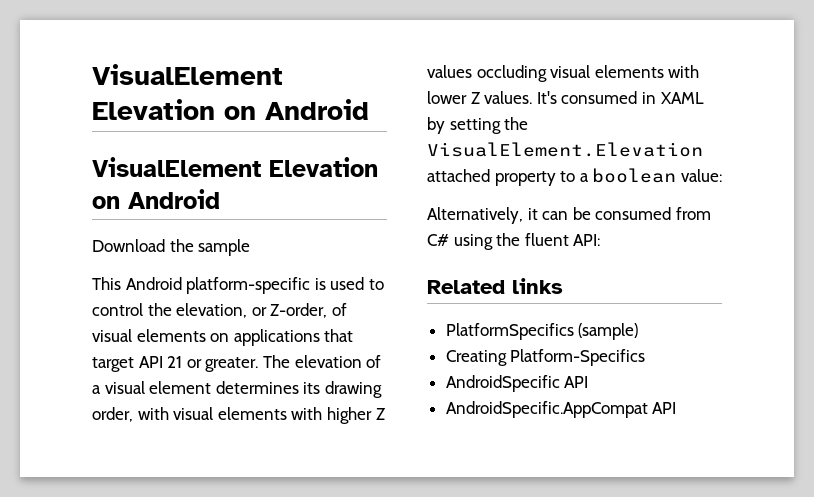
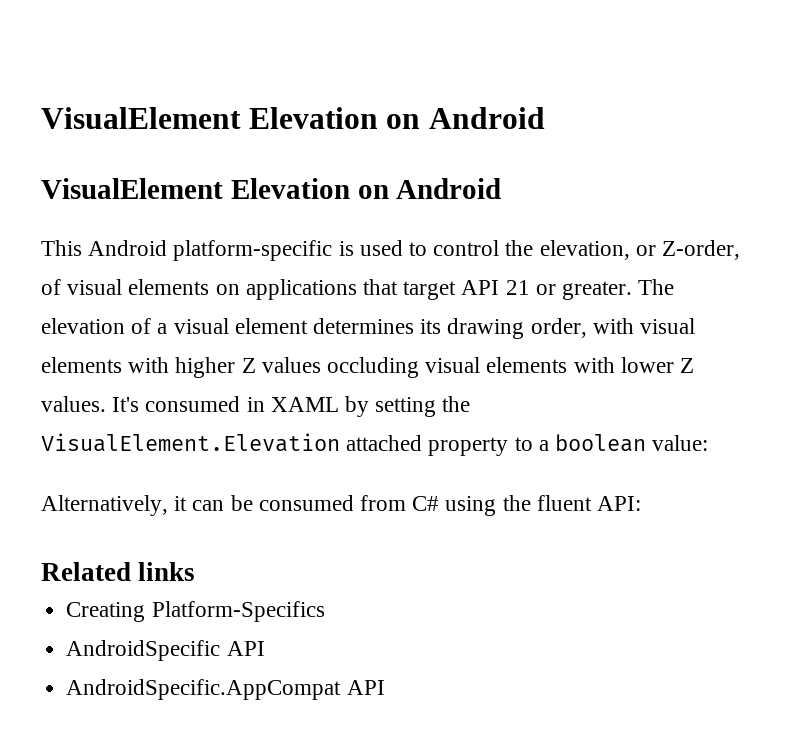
[92,239,251,256] // Download the sample -> (502, 188) none
[445,323,639,340] // PlatformSpecifics (sample) -> (196, 571) none

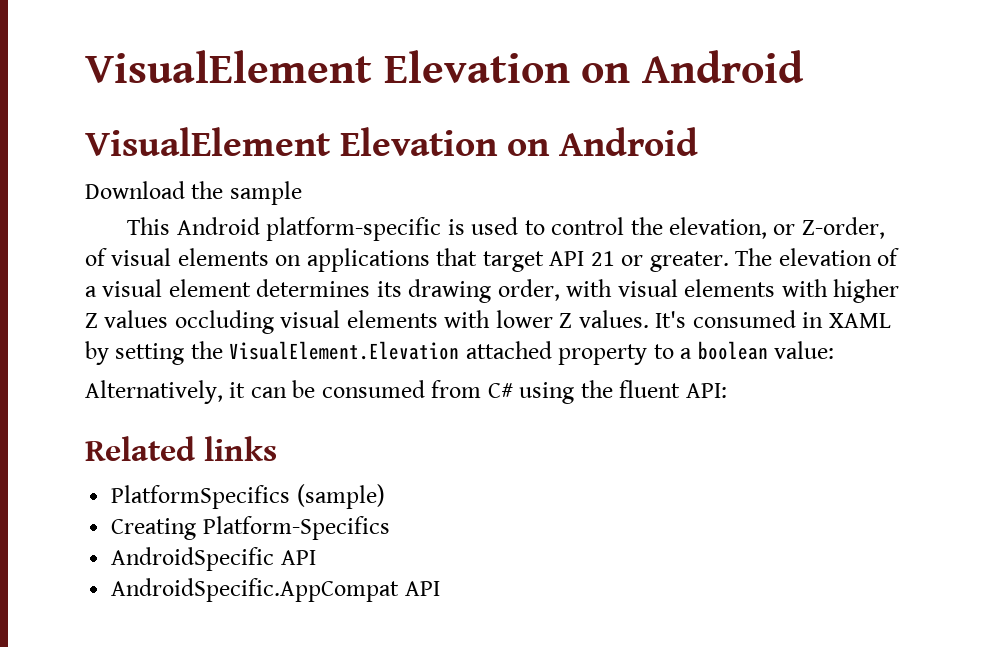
(502, 188) none -> [85,181,302,205] // Download the sample
(196, 571) none -> [111,484,385,509] // PlatformSpecifics (sample)

